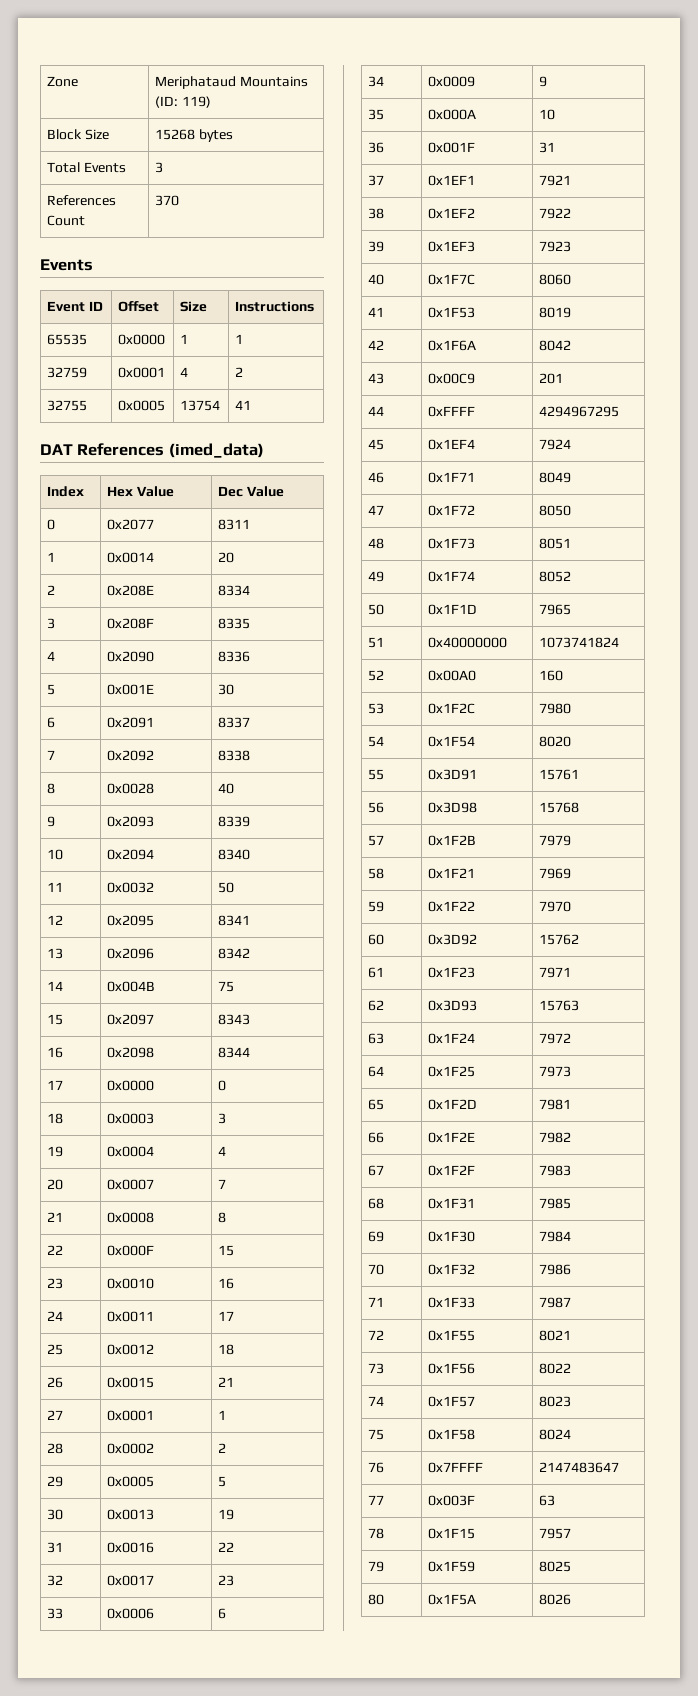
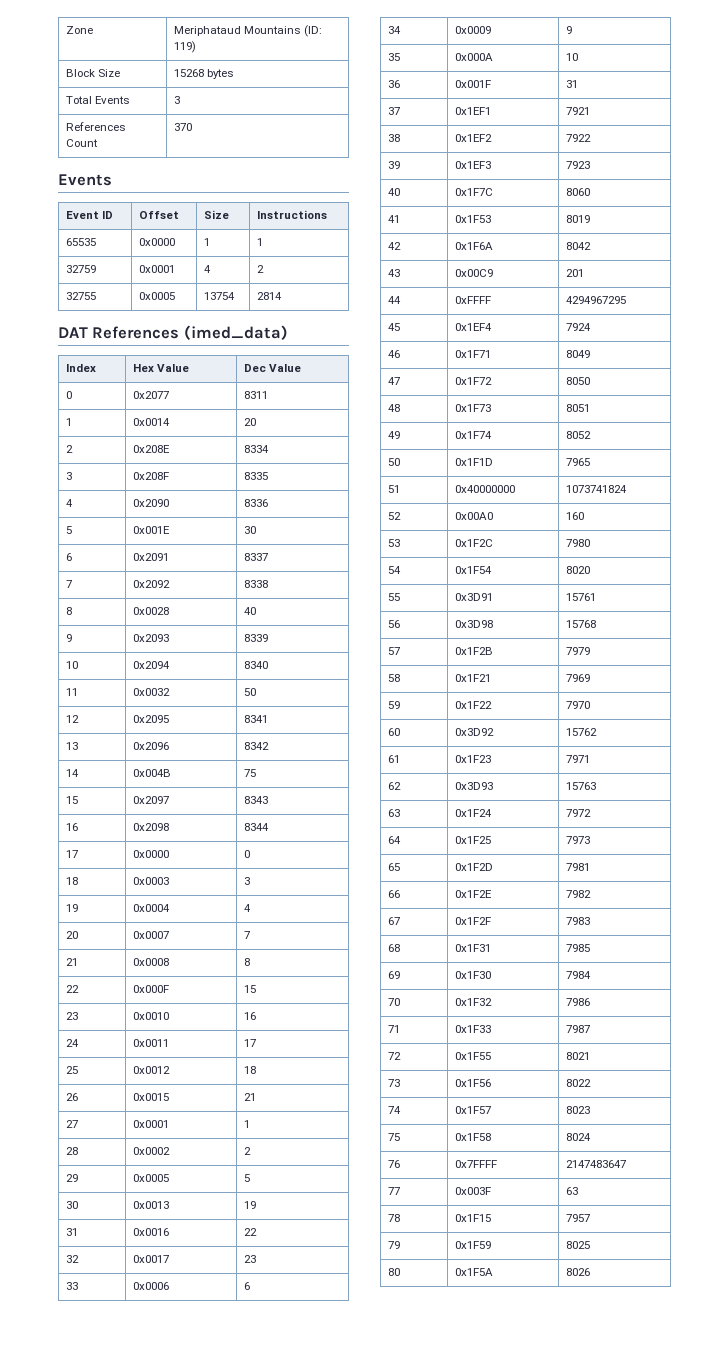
[234,400,251,410] 41 -> [256,292,282,300] 2814

